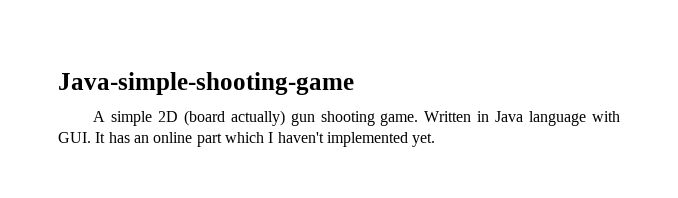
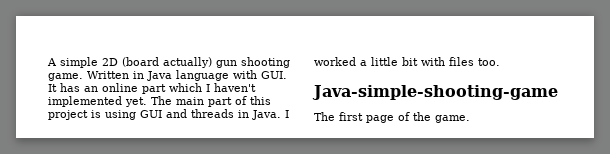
[58,72,354,95] Java-simple-shooting-game // -> (47, 62) none
(436, 140) none -> [151,96,271,107] [48,109,289,120] [314,57,500,66] [312,85,558,100] [314,112,470,123] The main part of this project is using GUI and threads in Java. I worked a little bit with files too. // Java-simple-shooting-game // The first page of the game.

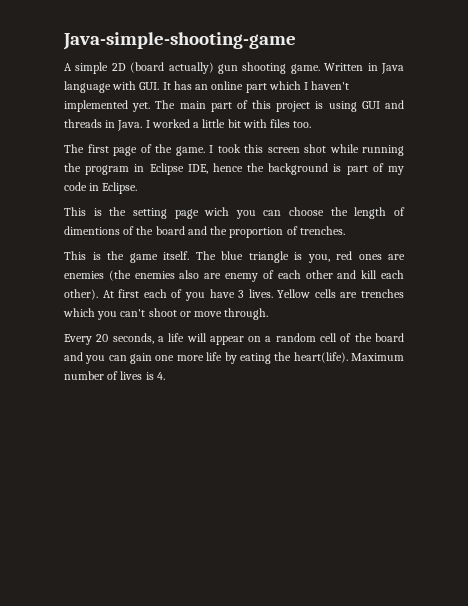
(47, 62) none -> [63,32,296,50] Java-simple-shooting-game //
[312,85,558,100] // Java-simple-shooting-game -> (312, 124) none
(470, 119) none -> [209,144,404,156] [64,163,404,175] [64,182,138,194] [64,207,405,219] [64,226,345,238] [64,251,405,263] [64,270,404,282] [64,289,404,301] [63,308,269,320] [64,333,405,345] [64,352,405,364] [64,371,165,380] I took this screen shot while running the program in Eclipse IDE, hence the background is part of my code in Eclipse. // This is the setting page wich you can choose the length of dimentions of the board and the proportion of trenches. // This is the game itself. The blue triangle is you, red ones are enemies (the enemies also are enemy of each other and kill each other). At first each of you have 3 lives. Yellow cells are trenches which you can't shoot or move through. // Every 20 seconds, a life will appear on a random cell of the board and you can gain one more life by eating the heart(life). Maximum number of lives is 4.

